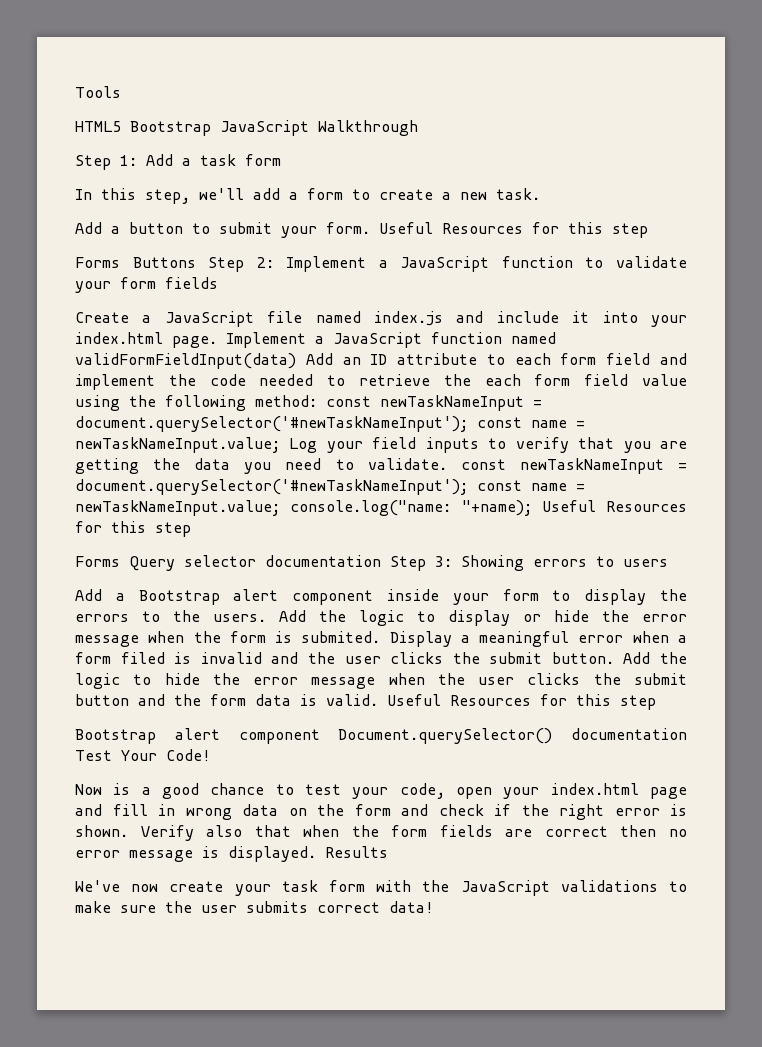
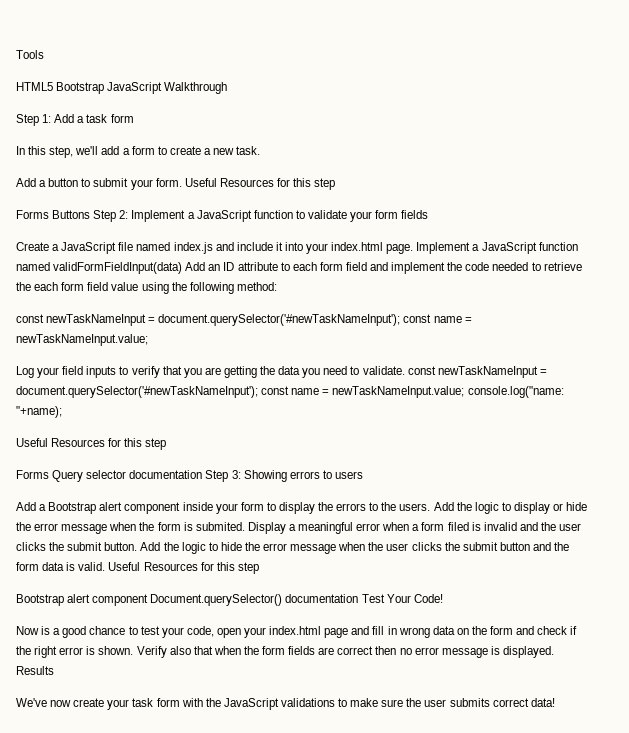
[326,395,542,411] [75,416,585,432] [75,437,280,453] const newTaskNameInput = document.querySelector('#newTaskNameInput'); const name = newTaskNameInput.value; -> [16,314,472,326] [16,334,148,346] // const newTaskNameInput = document.querySelector('#newTaskNameInput'); const name = newTaskNameInput.value; //
(532, 508) none -> (62, 412) //

